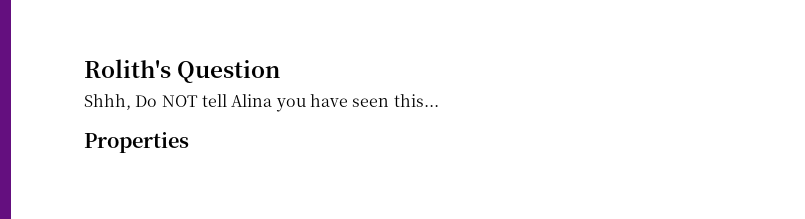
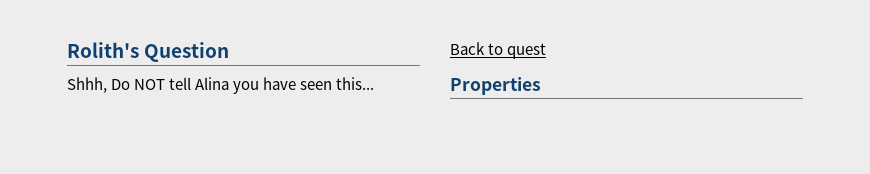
(439, 100) none -> [450,42,547,59] // Back to quest

